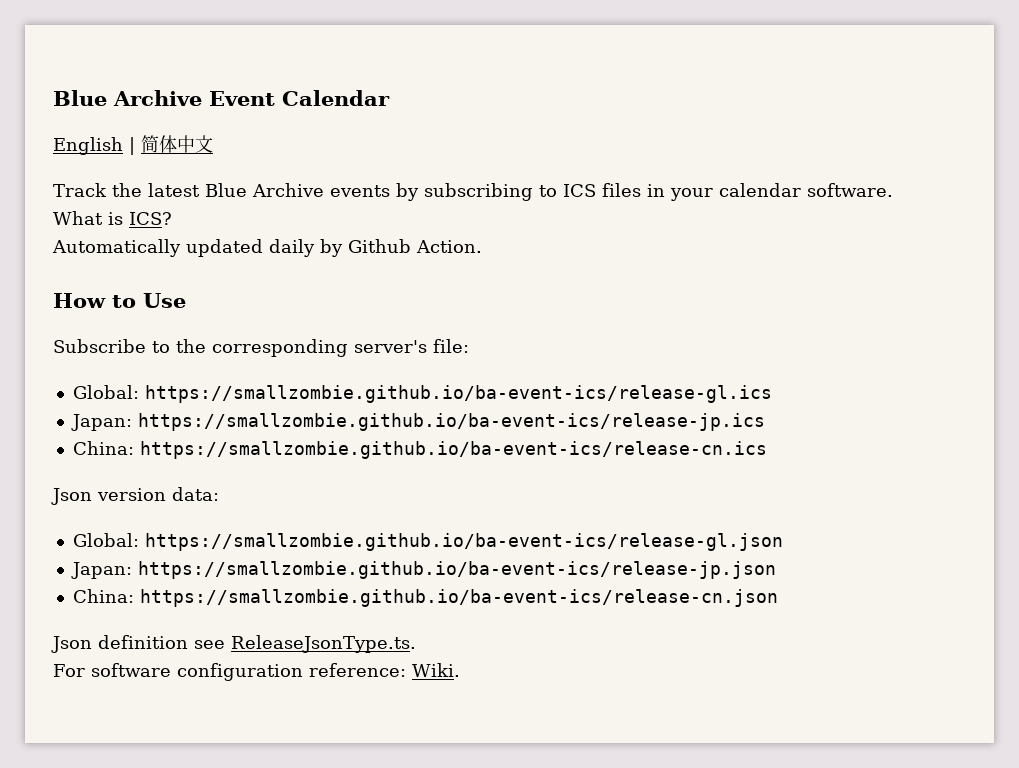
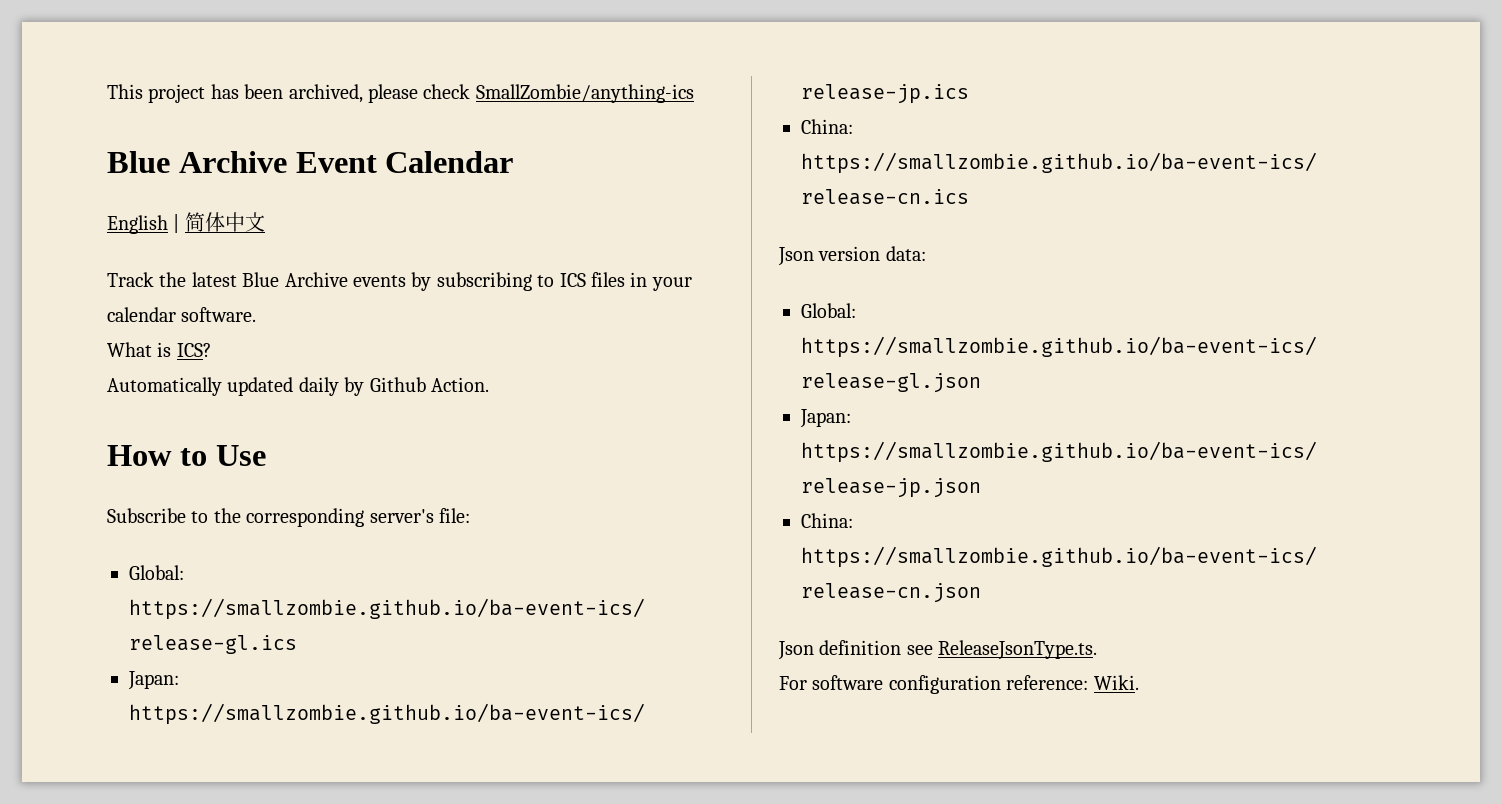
(53, 98) none -> [107,84,694,103] This project has been archived, please check SmallZombie/anything-ics //

